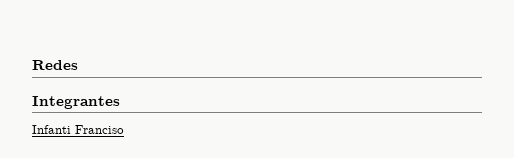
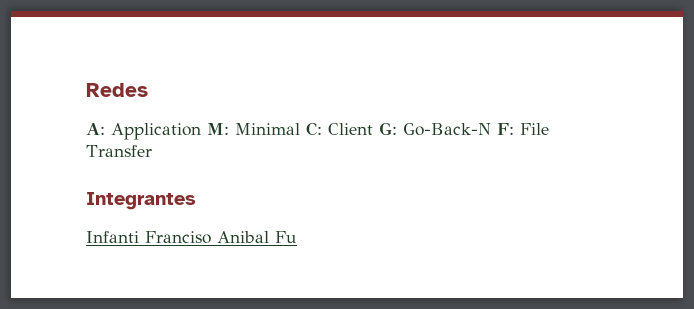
(78, 65) none -> [86,122,549,140] [86,145,152,157] // A: Application M: Minimal C: Client G: Go-Back-N F: File Transfer
(124, 129) none -> [217,231,297,243] Anibal Fu

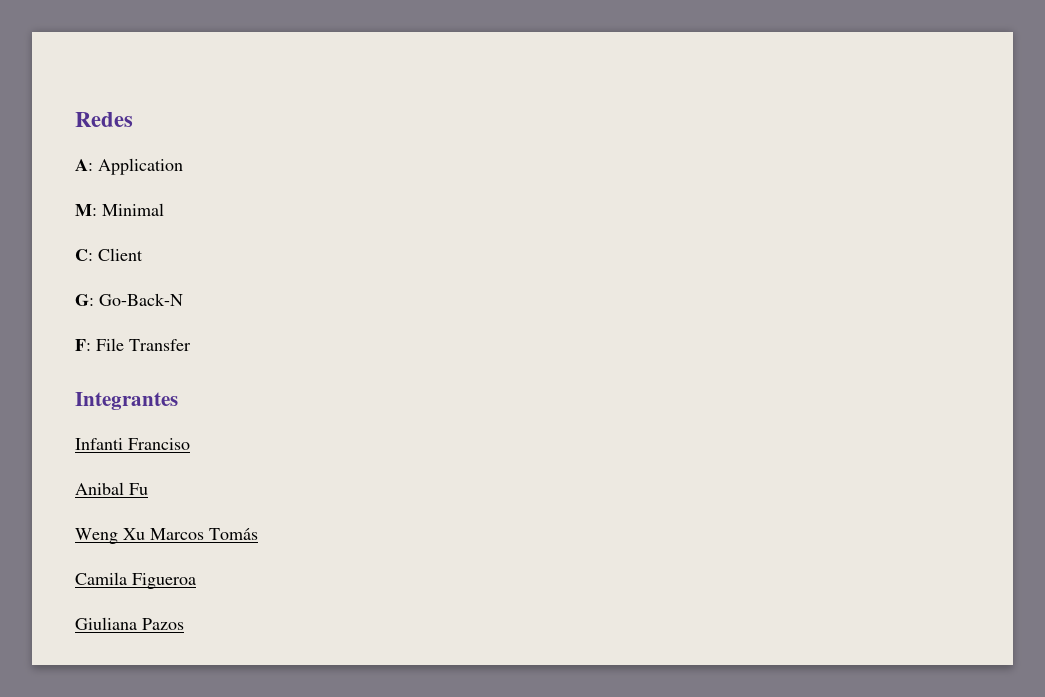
(201, 131) none -> (183, 166) //
(300, 129) none -> (164, 209) //
(373, 129) none -> (143, 254) //
(491, 129) none -> (183, 299) //
(211, 237) none -> (190, 444) //
(297, 237) none -> [75,528,258,544] [75,572,196,589] [75,617,184,630] // Weng Xu Marcos Tomás // Camila Figueroa // Giuliana Pazos

